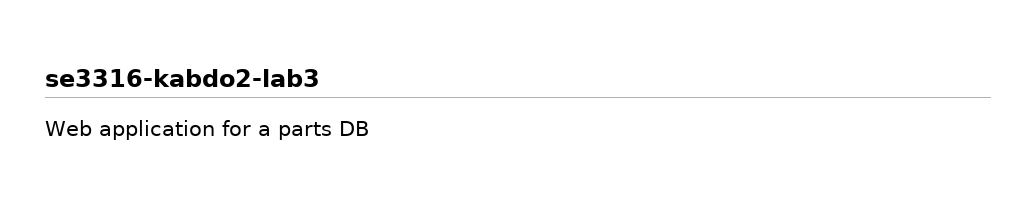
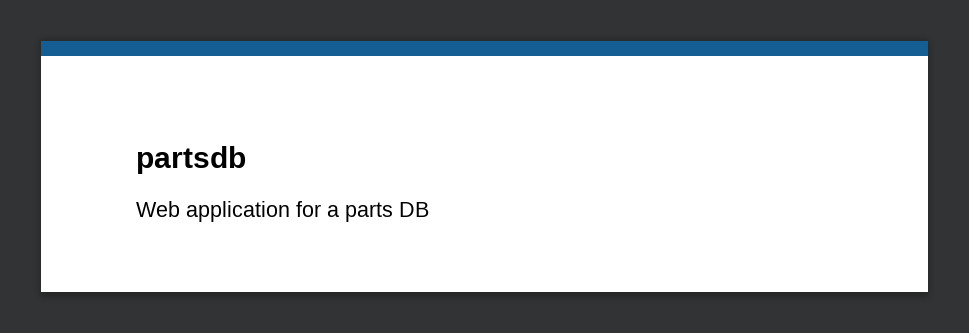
[45,69,320,87] se3316-kabdo2-lab3 -> [136,146,246,174] partsdb

